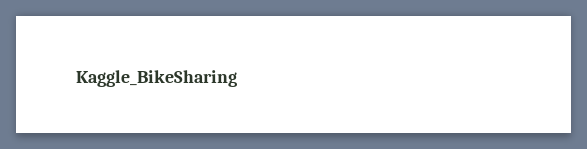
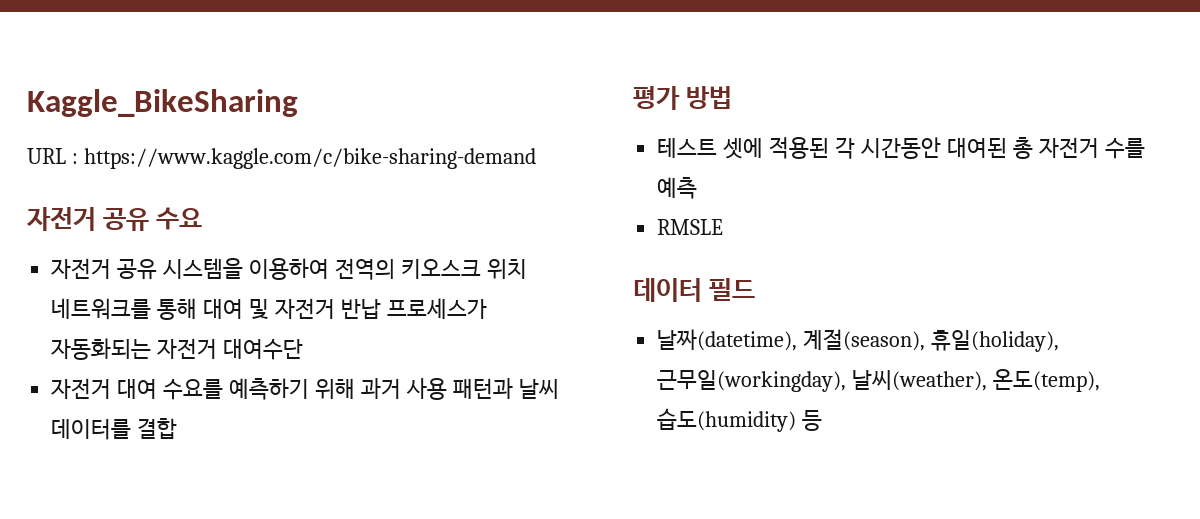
(237, 78) none -> [27,148,536,169] [26,207,203,231] [51,258,527,280] [51,298,487,320] [51,338,304,360] [51,378,559,400] [51,418,178,440] [633,86,733,110] [657,137,1145,159] [657,177,698,199] [657,219,724,235] [633,278,756,302] [657,329,1060,352] [657,369,1101,392] [657,408,823,432] // URL : https://www.kaggle.com/c/bike-sharing-demand // 자전거 공유 수요 // 자전거 공유 시스템을 이용하여 전역의 키오스크 위치 네트워크를 통해 대여 및 자전거 반납 프로세스가 자동화되는 자전거 대여수단 // 자전거 대여 수요를 예측하기 위해 과거 사용 패턴과 날씨 데이터를 결합 // 평가 방법 // 테스트 셋에 적용된 각 시간동안 대여된 총 자전거 수를 예측 // RMSLE // 데이터 필드 // 날짜(datetime), 계절(season), 휴일(holiday), 근무일(workingday), 날씨(weather), 온도(temp), 습도(humidity) 등

